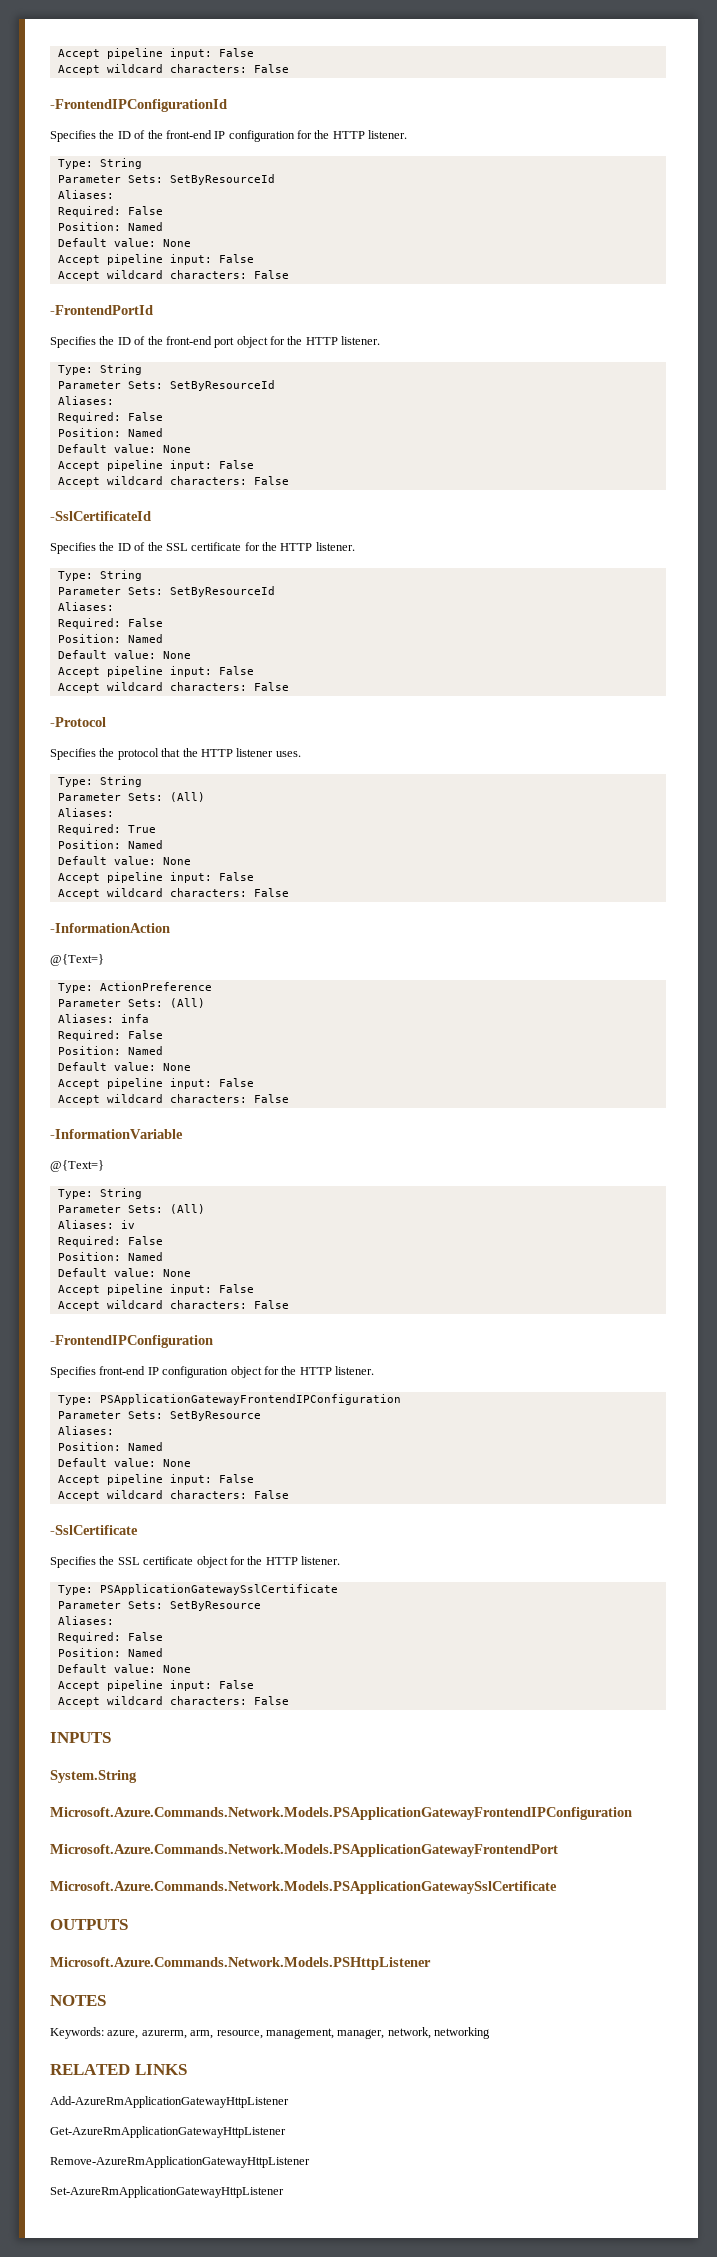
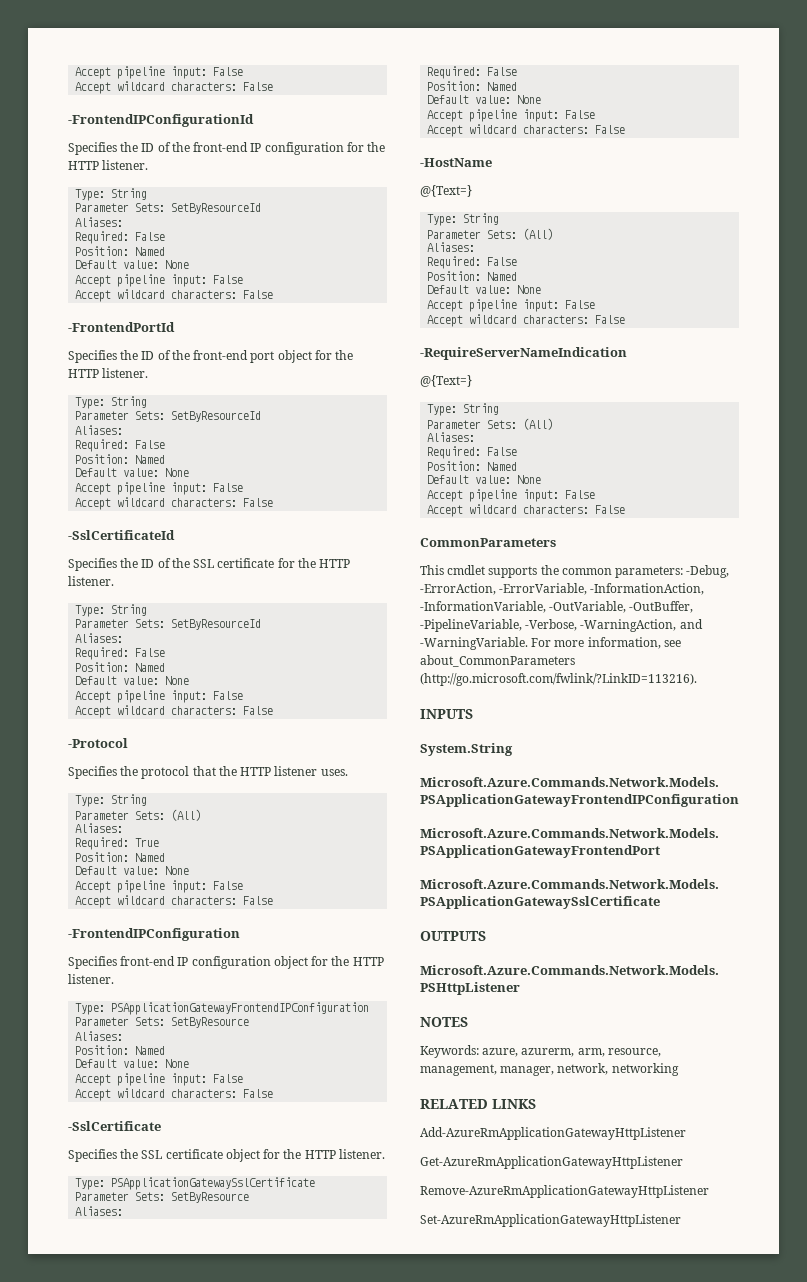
[50,923,170,933] [50,954,104,966] [57,982,212,993] [57,998,205,1008] [57,1014,149,1023] [57,1030,163,1041] [57,1046,163,1055] [57,1062,191,1071] [57,1078,254,1089] [57,1094,289,1105] [50,1129,183,1139] [50,1160,104,1172] [57,1188,142,1199] [57,1204,205,1214] [57,1220,135,1229] [57,1236,163,1247] [57,1252,163,1261] [57,1268,191,1277] [57,1284,254,1295] [57,1300,289,1311] // -InformationAction // @{Text=} // Type: ActionPreference // Parameter Sets: (All) // Aliases: infa // Required: False // Position: Named // Default value: None // Accept pipeline input: False // Accept wildcard characters: False // -InformationVariable // @{Text=} // Type: String // Parameter Sets: (All) // Aliases: iv // Required: False // Position: Named // Default value: None // Accept pipeline input: False // Accept wildcard characters: False -> (274, 900) none
(289, 1700) none -> [420,158,492,167] [420,185,472,197] [427,213,500,226] [427,228,554,240] [427,242,476,252] [427,256,518,269] [427,271,518,281] [427,285,542,294] [427,299,596,312] [427,314,626,327] [420,347,627,360] [420,375,472,387] [427,403,500,416] [427,418,554,430] [427,432,476,442] [427,446,518,459] [427,461,518,471] [427,475,542,484] [427,489,596,502] [427,504,626,517] [420,538,556,547] [420,565,730,578] [420,583,705,595] [420,601,694,613] [420,619,703,632] [420,637,681,650] [420,655,575,667] [420,673,697,686] // -HostName // @{Text=} // Type: String // Parameter Sets: (All) // Aliases: // Required: False // Position: Named // Default value: None // Accept pipeline input: False // Accept wildcard characters: False // -RequireServerNameIndication // @{Text=} // Type: String // Parameter Sets: (All) // Aliases: // Required: False // Position: Named // Default value: None // Accept pipeline input: False // Accept wildcard characters: False // CommonParameters // This cmdlet supports the common parameters: -Debug, -ErrorAction, -ErrorVariable, -InformationAction, -InformationVariable, -OutVariable, -OutBuffer, -PipelineVariable, -Verbose, -WarningAction, and -WarningVariable. For more information, see about_CommonParameters (http://go.microsoft.com/fwlink/?LinkID=113216).

